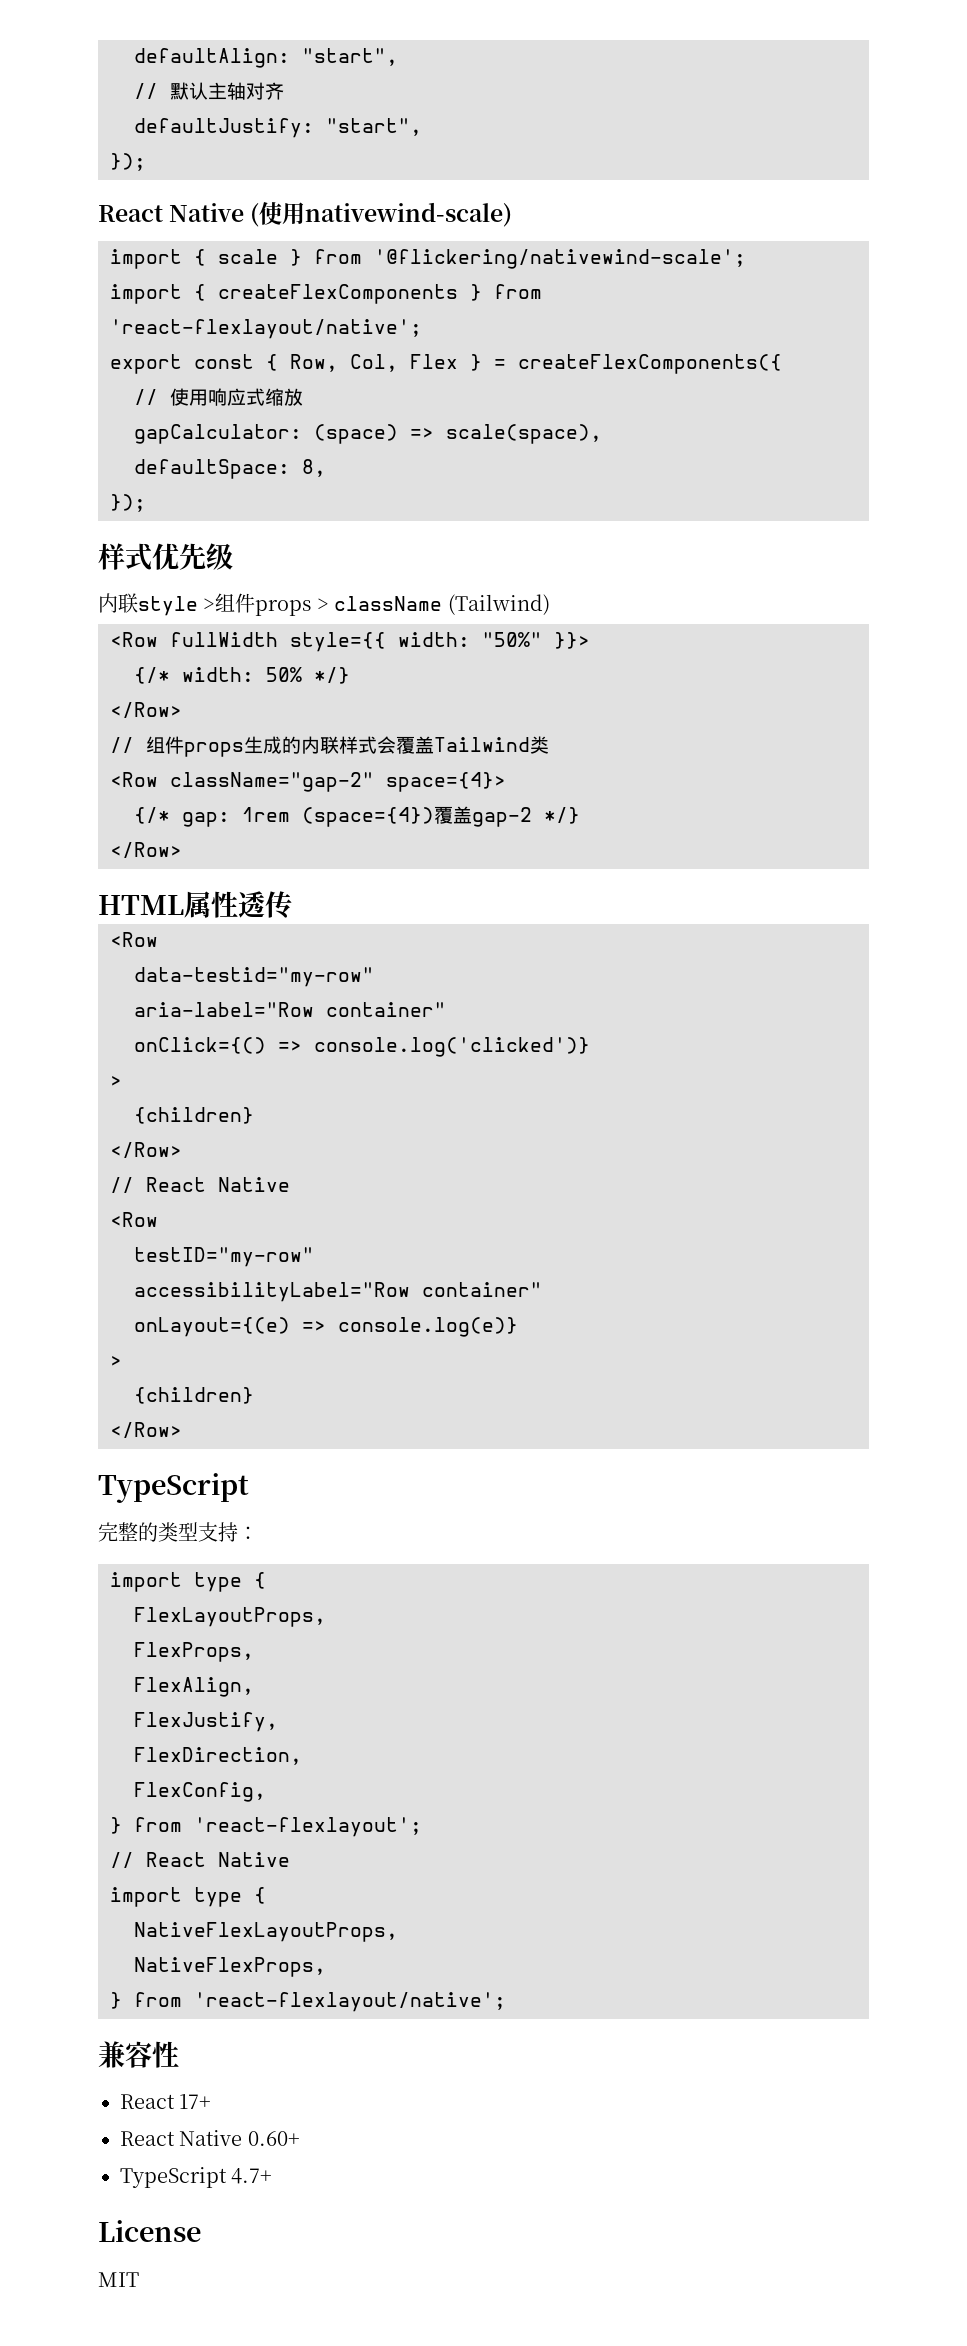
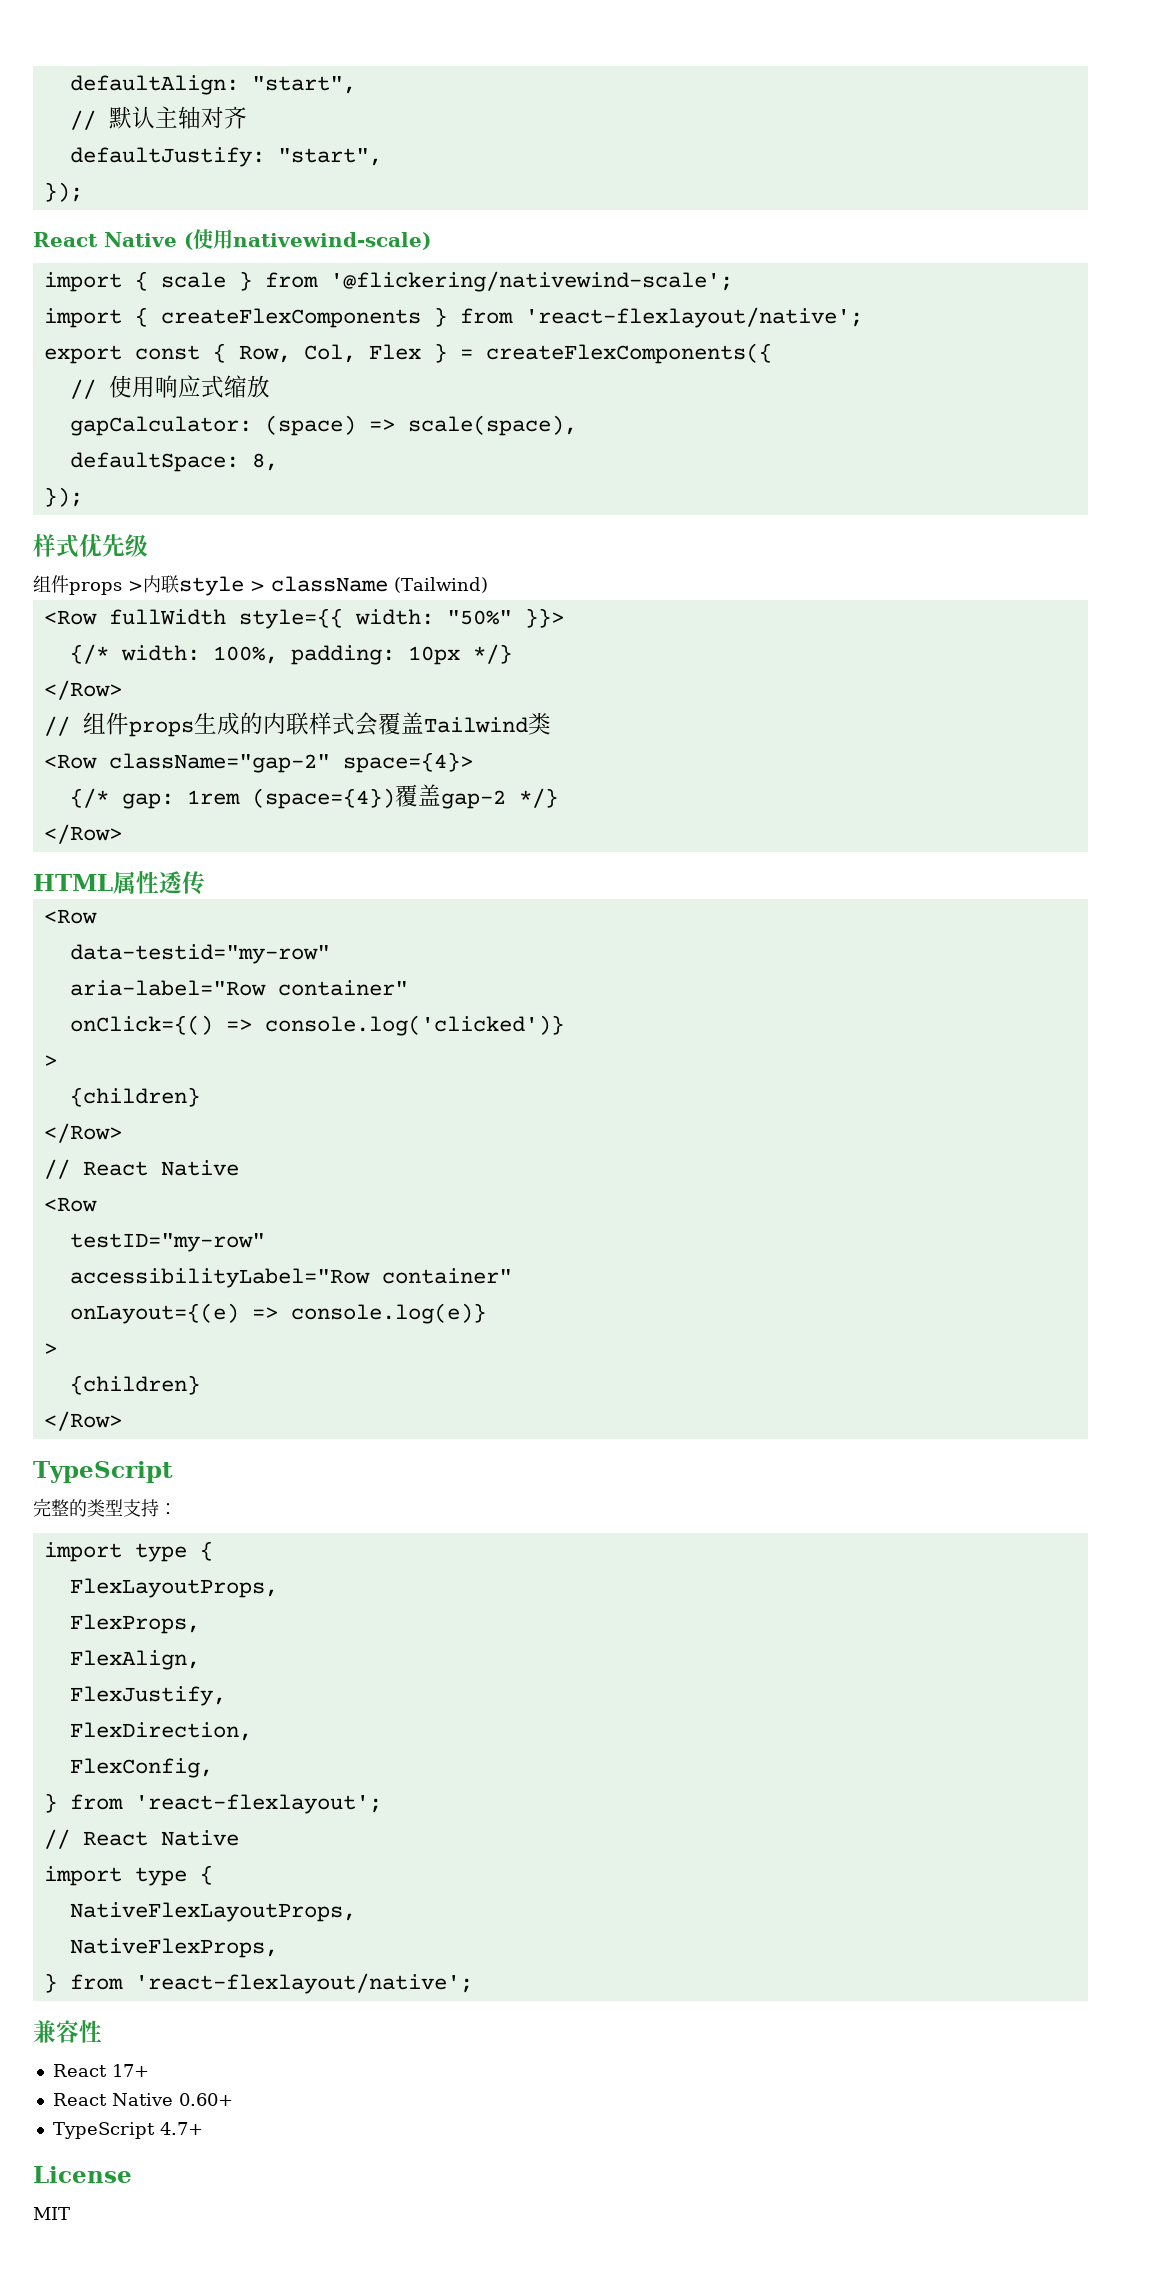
[98,593,312,616] 内联style >组件props -> [33,575,244,596] 组件props >内联style
[266,667,302,682] 50% -> [212,645,460,665] 100%, padding: 10px

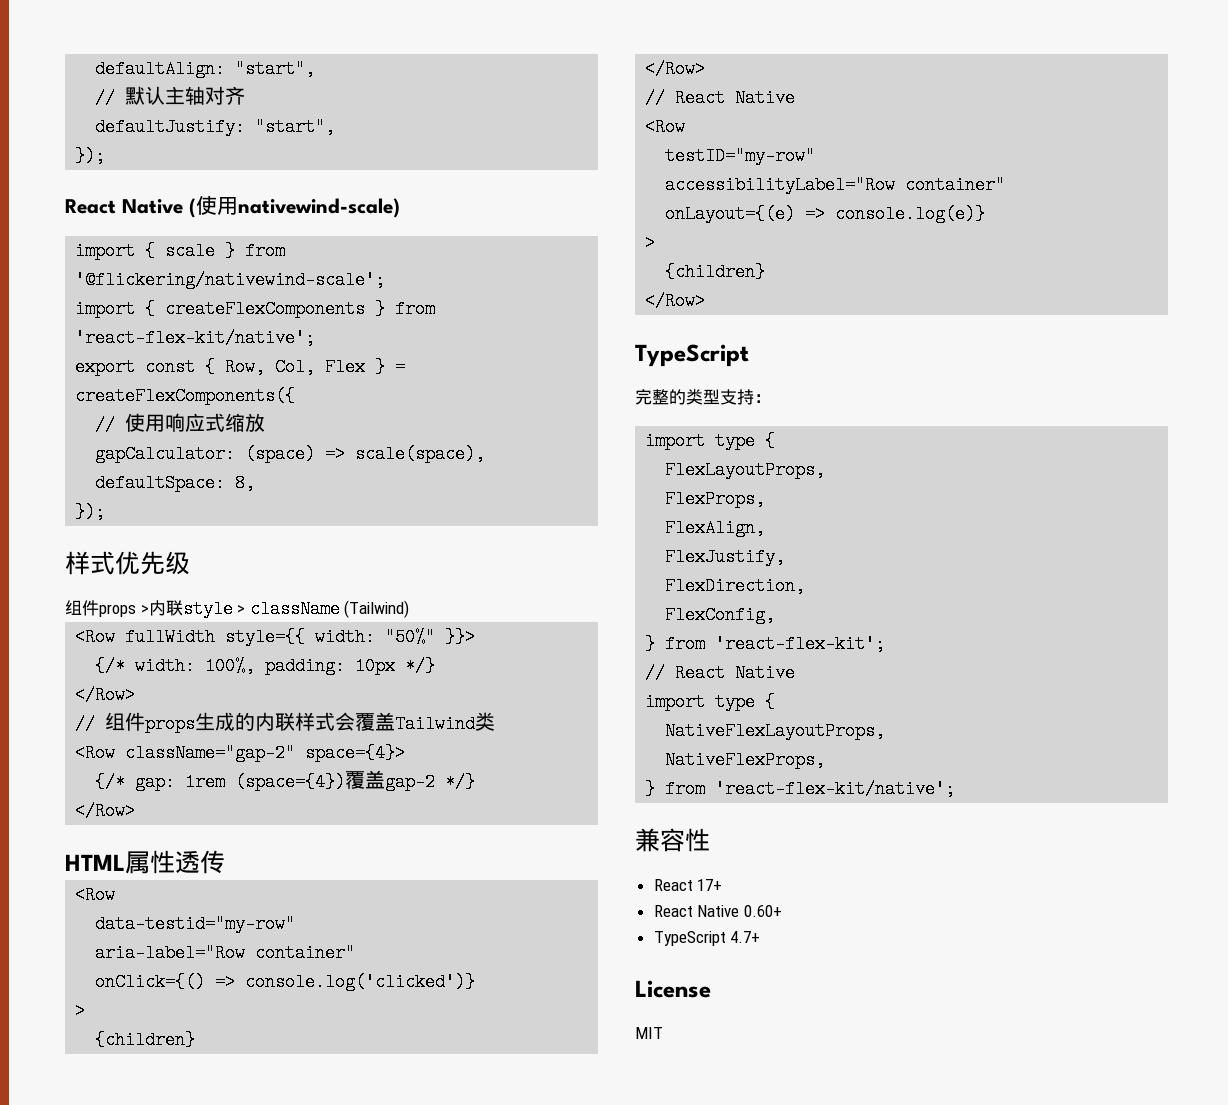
[524,307,863,328] 'react-flexlayout/native'; -> [75,329,316,347] 'react-flex-kit/native';
[134,1794,382,1814] 'react-flexlayout'; -> [715,635,886,653] 'react-flex-kit';
[134,1973,473,1994] 'react-flexlayout/native'; -> [715,780,956,798] 'react-flex-kit/native';

